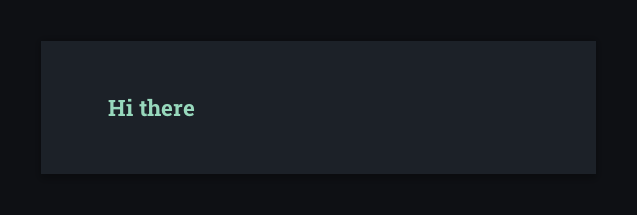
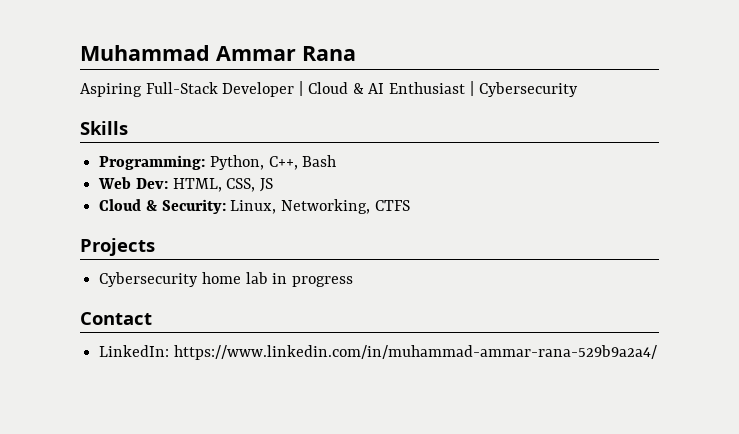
[108,98,196,117] Hi there -> [80,45,356,61] [80,81,578,97] [80,121,128,135] [99,155,337,170] [98,177,274,192] [99,199,410,214] [80,238,155,256] [99,272,354,287] [80,312,152,325] [99,345,657,360] Muhammad Ammar Rana // Aspiring Full-Stack Developer | Cloud & AI Enthusiast | Cybersecurity // Skills // Programming: Python, C++, Bash // Web Dev: HTML, CSS, JS // Cloud & Security: Linux, Networking, CTFS // Projects // Cybersecurity home lab in progress // Contact // LinkedIn: https://www.linkedin.com/in/muhammad-ammar-rana-529b9a2a4/

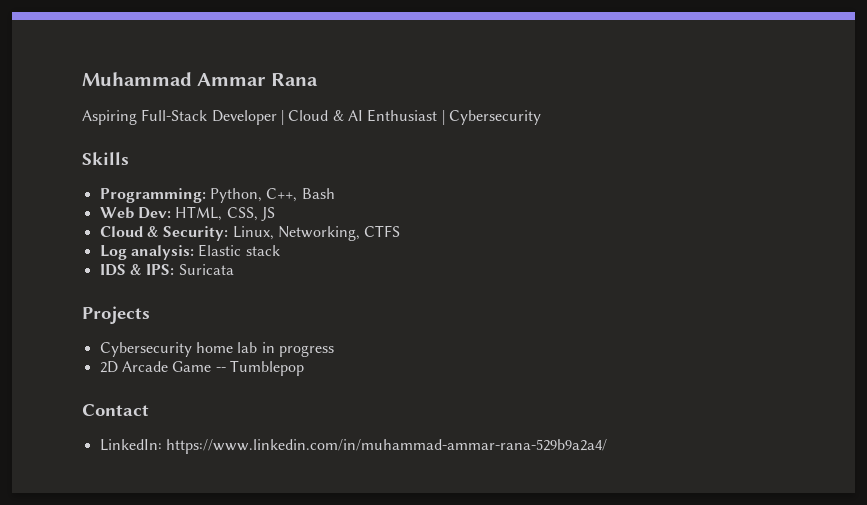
(410, 205) none -> [99,244,280,260] [99,264,234,276] // Log analysis: Elastic stack // IDS & IPS: Suricata
(354, 281) none -> [99,360,304,376] // 2D Arcade Game -- Tumblepop

